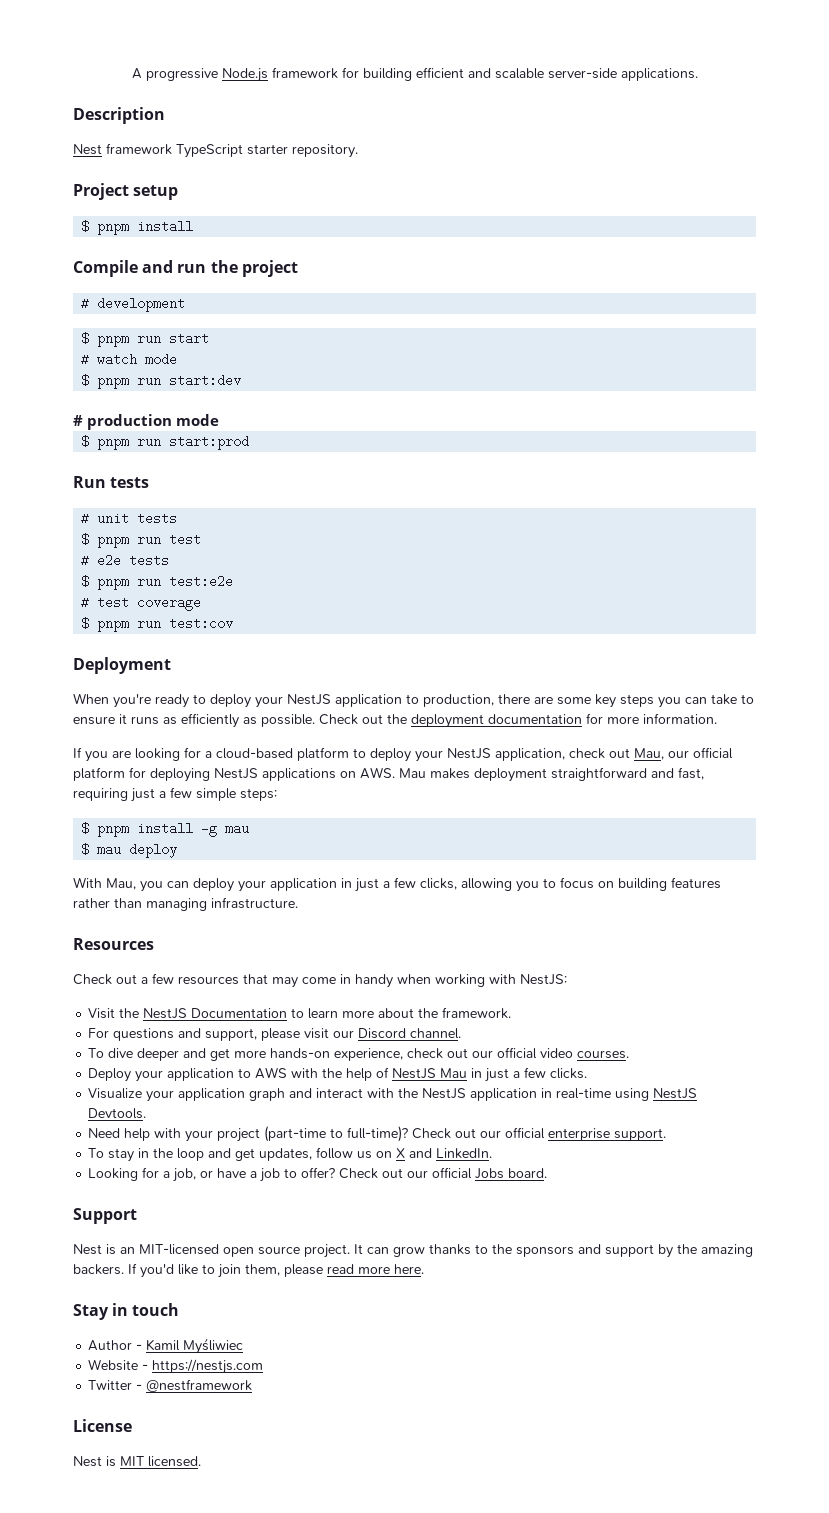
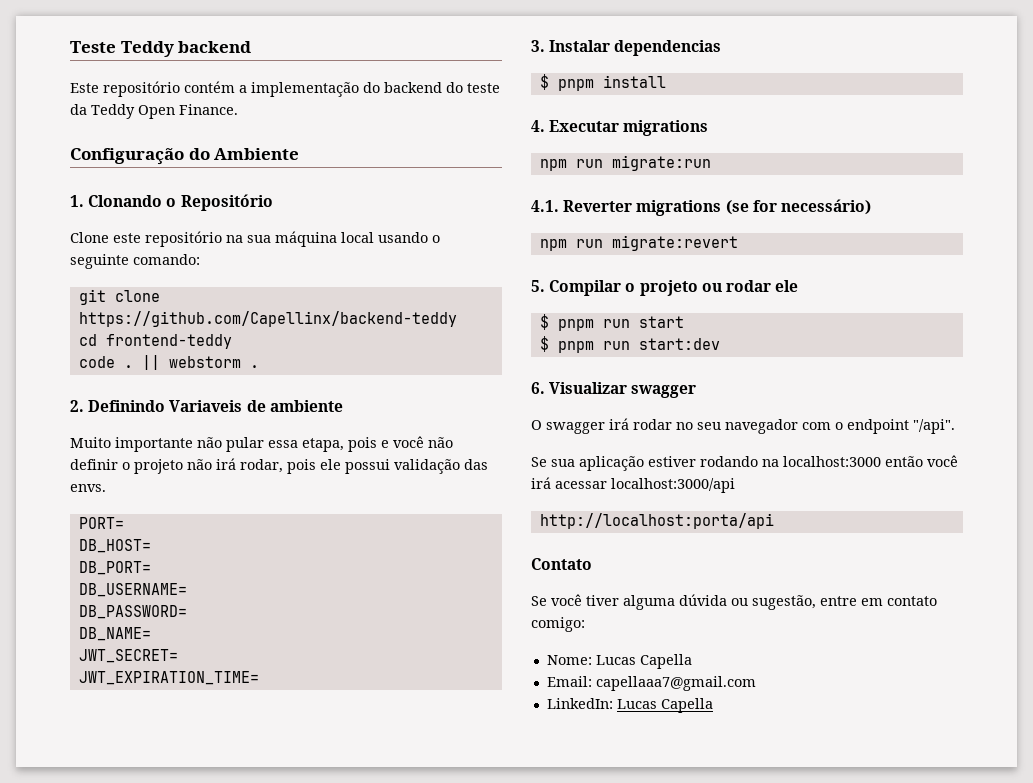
[131,67,698,82] [73,107,165,124] [73,143,358,158] [73,183,179,200] [81,220,194,235] [73,260,298,277] [81,297,186,312] A progressive Node.js framework for building efficient and scalable server-side applications. // Description // Nest framework TypeScript starter repository. // Project setup // $ pnpm install // Compile and run the project // # development -> [70,41,252,57] [70,81,500,97] [70,104,238,119] [70,148,300,165] [70,194,273,211] [70,231,440,247] [70,254,200,269] [78,289,160,305] [78,311,457,327] [78,334,232,349] [78,355,259,370] [70,400,343,412] [70,436,453,452] [70,458,488,474] [70,484,106,492] [78,517,124,529] [78,539,151,553] [78,561,151,575] [78,583,187,597] [78,605,187,619] [78,627,151,641] [78,649,178,663] [78,671,259,685] [531,40,722,56] [539,74,666,91] [531,120,709,136] [539,155,711,171] [531,199,871,216] [539,235,738,251] [531,280,799,296] Teste Teddy backend // Este repositório contém a implementação do backend do teste da Teddy Open Finance. // Configuração do Ambiente // 1. Clonando o Repositório // Clone este repositório na sua máquina local usando o seguinte comando: // git clone https://github.com/Capellinx/backend-teddy // cd frontend-teddy // code . || webstorm . // 2. Definindo Variaveis de ambiente // Muito importante não pular essa etapa, pois e você não definir o projeto não irá rodar, pois ele possui validação das envs. // PORT= // DB_HOST= // DB_PORT= // DB_USERNAME= // DB_PASSWORD= // DB_NAME= // JWT_SECRET= // JWT_EXPIRATION_TIME= // 3. Instalar dependencias // $ pnpm install // 4. Executar migrations // npm run migrate:run // 4.1. Reverter migrations (se for necessário) // npm run migrate:revert // 5. Compilar o projeto ou rodar ele
[81,353,178,366] // # watch mode -> (684, 322) none
[73,414,219,430] [81,435,250,450] [73,476,150,488] [81,512,178,525] [81,533,202,548] [81,554,170,567] [81,575,234,590] [81,596,202,611] [81,617,234,632] [73,657,171,674] [73,693,754,708] [73,713,717,728] [73,747,733,762] [73,767,704,782] [73,787,277,802] [81,822,250,837] [81,843,178,858] [73,877,721,892] [73,897,298,911] [73,938,154,950] [73,973,567,988] [88,1007,512,1019] [88,1028,462,1041] [88,1047,630,1061] [88,1067,588,1082] [88,1088,698,1102] [88,1108,147,1119] [88,1126,667,1142] [88,1147,493,1162] [88,1167,548,1182] [73,1208,137,1224] [73,1244,753,1258] [73,1263,424,1278] [73,1303,180,1320] [88,1338,244,1354] [88,1359,264,1374] [88,1379,253,1392] [73,1419,132,1432] [73,1456,201,1467] # production mode // $ pnpm run start:prod // Run tests // # unit tests // $ pnpm run test // # e2e tests // $ pnpm run test:e2e // # test coverage // $ pnpm run test:cov // Deployment // When you're ready to deploy your NestJS application to production, there are some key steps you can take to ensure it runs as efficiently as possible. Check out the deployment documentation for more information. // If you are looking for a cloud-based platform to deploy your NestJS application, check out Mau, our official platform for deploying NestJS applications on AWS. Mau makes deployment straightforward and fast, requiring just a few simple steps: // $ pnpm install -g mau // $ mau deploy // With Mau, you can deploy your application in just a few clicks, allowing you to focus on building features rather than managing infrastructure. // Resources // Check out a few resources that may come in handy when working with NestJS: // Visit the NestJS Documentation to learn more about the framework. // For questions and support, please visit our Discord channel. // To dive deeper and get more hands-on experience, check out our official video courses. // Deploy your application to AWS with the help of NestJS Mau in just a few clicks. // Visualize your application graph and interact with the NestJS application in real-time using NestJS Devtools. // Need help with your project (part-time to full-time)? Check out our official enterprise support. // To stay in the loop and get updates, follow us on X and LinkedIn. // Looking for a job, or have a job to offer? Check out our official Jobs board. // Support // Nest is an MIT-licensed open source project. It can grow thanks to the sponsors and support by the amazing backers. If you'd like to join them, please read more here. // Stay in touch // Author - Kamil Myśliwiec // Website - https://nestjs.com // Twitter - @nestframework // License // Nest is MIT licensed. -> [531,382,697,398] [531,418,955,434] [531,455,958,471] [531,477,735,493] [539,513,774,529] [531,558,592,570] [531,594,937,610] [531,617,585,632] [546,654,692,669] [546,676,756,691] [546,698,713,713] 6. Visualizar swagger // O swagger irá rodar no seu navegador com o endpoint "/api". // Se sua aplicação estiver rodando na localhost:3000 então você irá acessar localhost:3000/api // http://localhost:porta/api // Contato // Se você tiver alguma dúvida ou sugestão, entre em contato comigo: // Nome: Lucas Capella // Email: capellaaa7@gmail.com // LinkedIn: Lucas Capella

